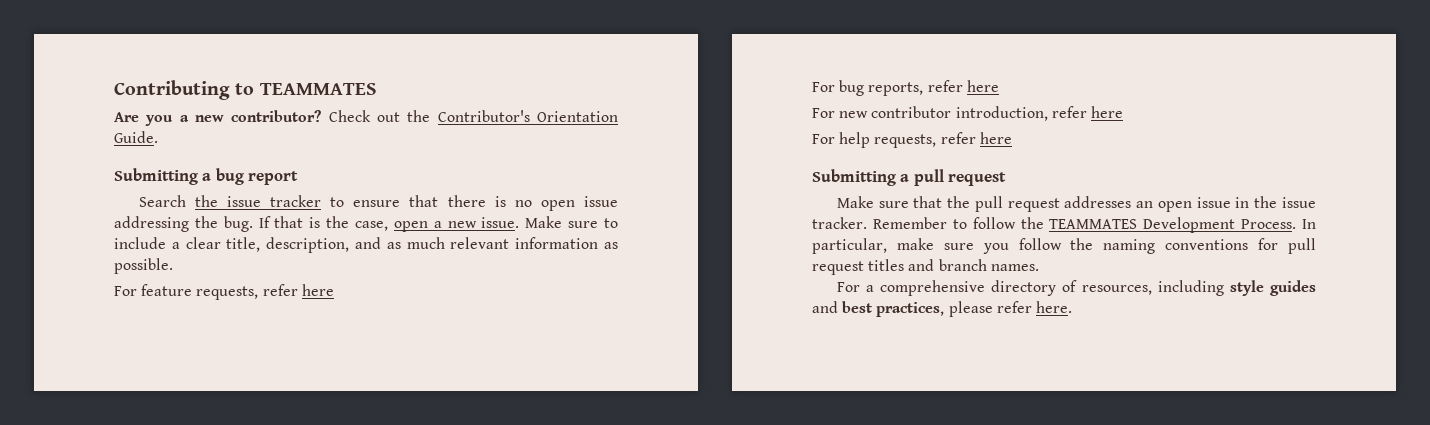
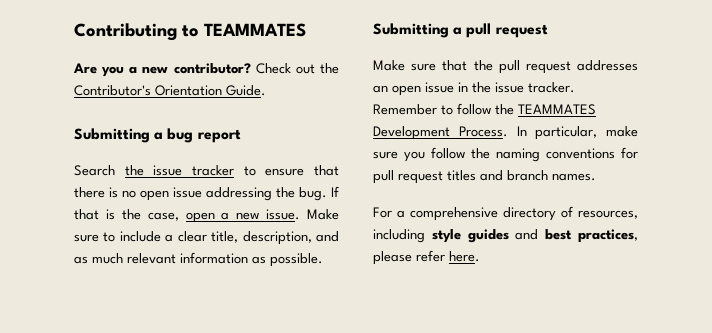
[114,284,334,300] [812,80,999,96] [812,106,1123,121] [812,132,1012,148] // For feature requests, refer here // For bug reports, refer here // For new contributor introduction, refer here // For help requests, refer here -> (323, 260) none

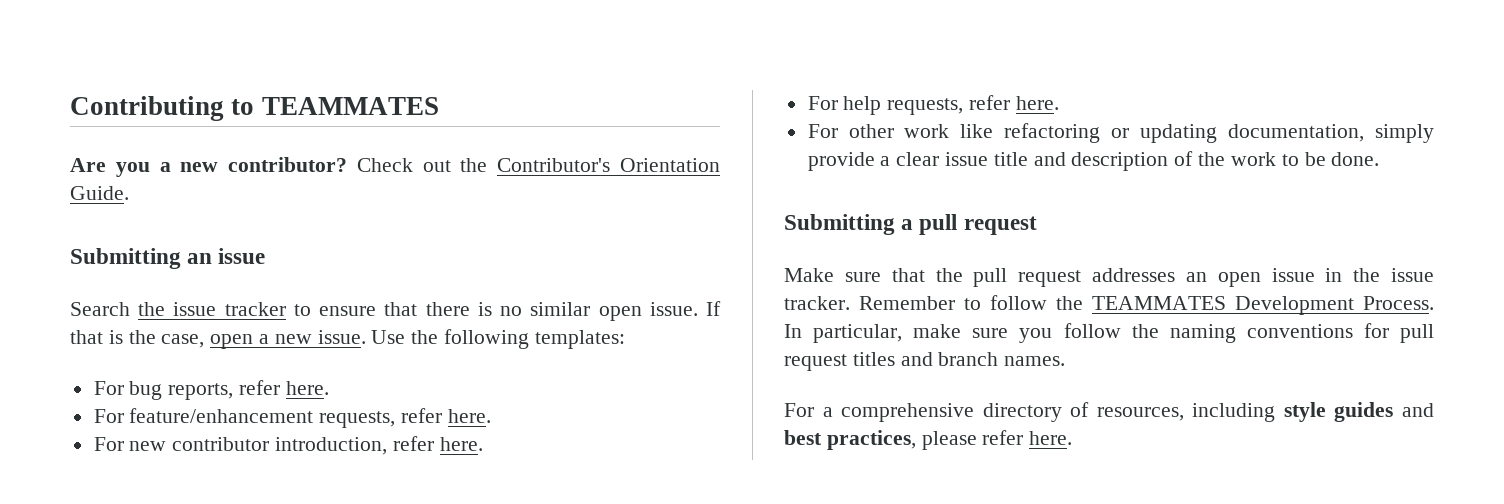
[154,128,241,143] a bug report -> [187,248,266,264] an issue
[140,187,327,201] open issue addressing the bug. -> [530,302,698,321] similar open issue.
[307,209,339,220] [74,231,339,245] [74,252,323,267] Make sure to include a clear title, description, and as much relevant information as possible. -> [371,329,625,349] [93,380,329,400] [93,408,491,428] [93,436,483,455] [807,95,1059,115] [807,123,1434,143] [807,151,1380,171] Use the following templates: // For bug reports, refer here. // For feature/enhancement requests, refer here. // For new contributor introduction, refer here. // For help requests, refer here. // For other work like refactoring or updating documentation, simply provide a clear issue title and description of the work to be done.

